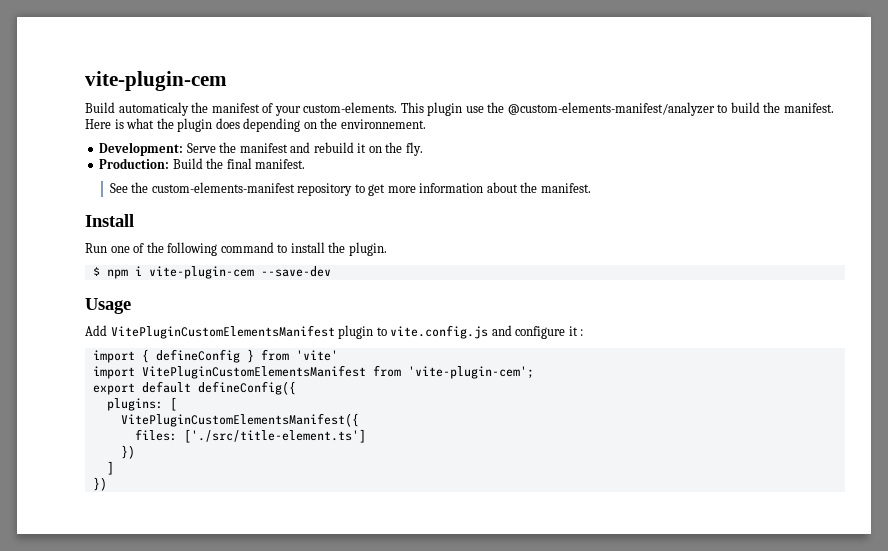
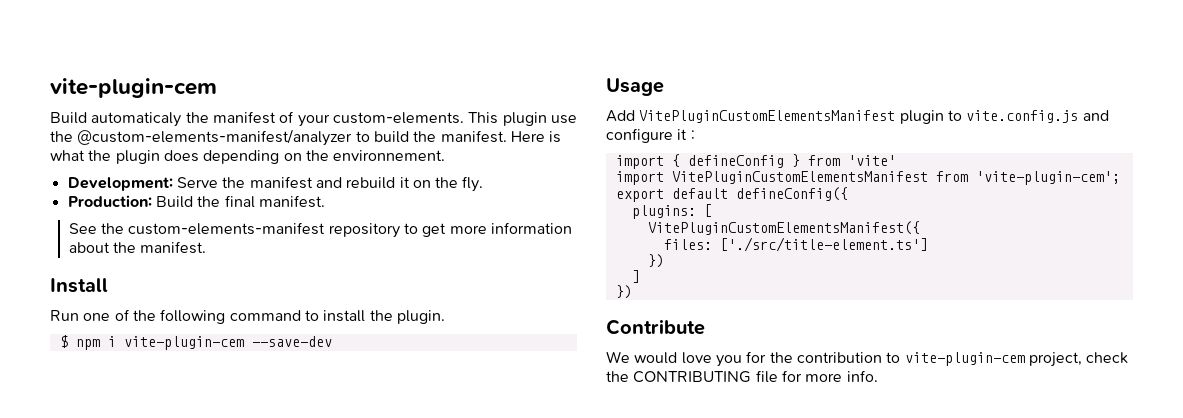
(107, 484) none -> [606,319,705,335] [606,351,1129,367] [606,370,878,383] // Contribute // We would love you for the contribution to vite-plugin-cem project, check the CONTRIBUTING file for more info.

